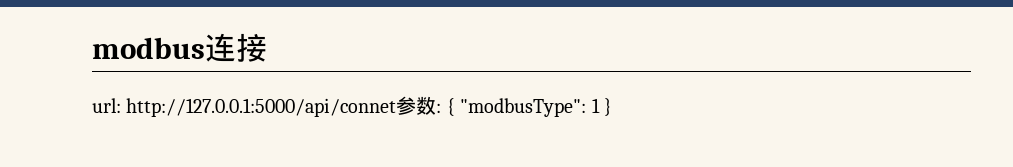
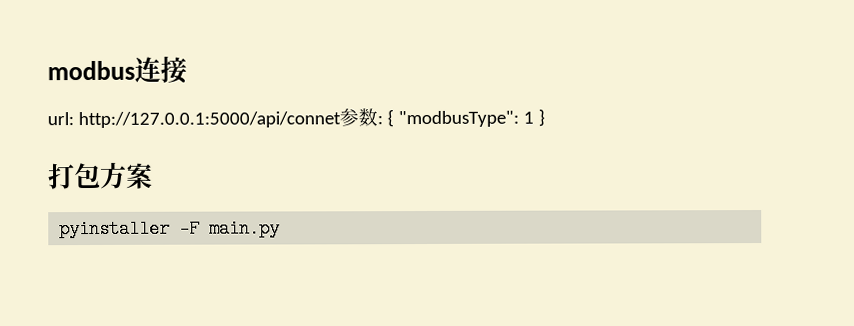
(612, 107) none -> [47,162,153,190] [59,219,281,239] // 打包方案 // pyinstaller -F main.py

